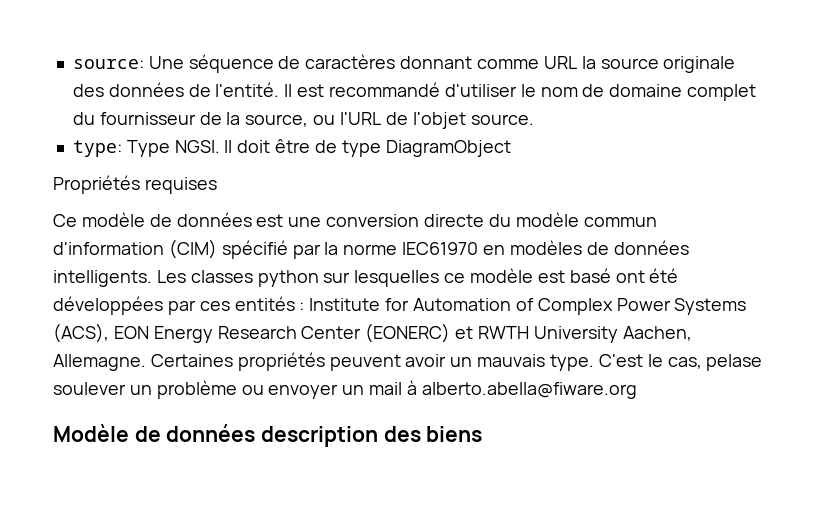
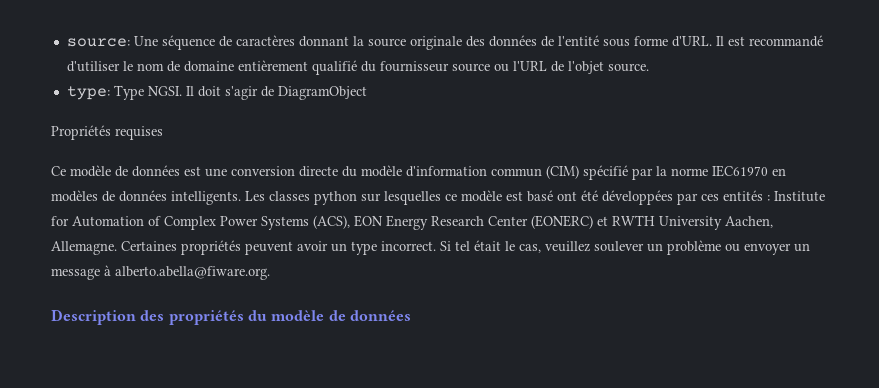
[476,56,577,69] comme URL -> (349, 41) none
[215,82,280,97] l'entité. -> [557,35,712,47] l'entité sous forme d'URL.
[687,84,757,101] [72,112,309,127] complet du fournisseur de la source, -> [237,60,490,75] entièrement qualifié du fournisseur source
[275,139,381,157] être de type -> [224,86,274,100] s'agir de
[583,217,657,227] [53,242,164,255] commun d'information -> [406,166,542,177] d'information commun
[477,354,643,371] mauvais type. C'est -> [351,240,501,255] type incorrect. Si tel était
[706,354,763,371] pelase -> [545,241,590,252] veuillez
[369,380,637,399] [53,424,483,447] mail à alberto.abella@fiware.org // Modèle de données description des biens -> [51,265,270,280] [51,309,411,325] message à alberto.abella@fiware.org. // Description des propriétés du modèle de données

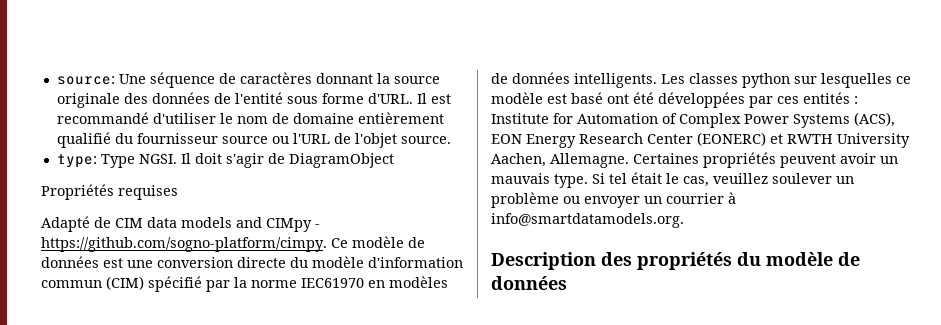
(163, 133) none -> [41,216,320,232] [41,237,327,252] Adapté de CIM data models and CIMpy - https://github.com/sogno-platform/cimpy.
[351,241,436,255] type incorrect. -> [491,173,588,188] mauvais type.
[51,265,270,280] message à alberto.abella@fiware.org. -> [666,192,736,204] [491,213,684,228] courrier à info@smartdatamodels.org.

